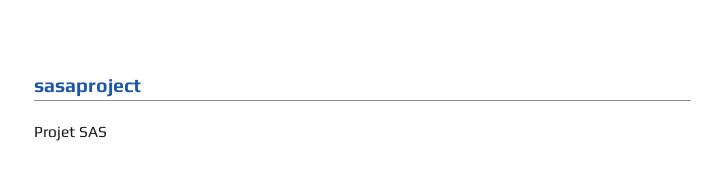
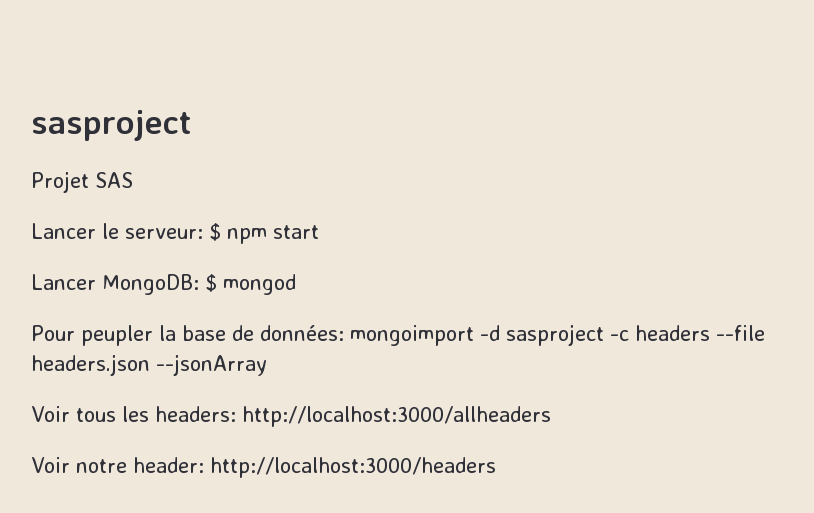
[34,79,141,97] sasaproject -> [31,110,191,141] sasproject
(108, 132) none -> [31,223,319,244] [31,274,296,295] [31,324,765,346] [31,354,267,376] [31,406,551,427] [31,457,496,478] // Lancer le serveur: $ npm start // Lancer MongoDB: $ mongod // Pour peupler la base de données: mongoimport -d sasproject -c headers --file headers.json --jsonArray // Voir tous les headers: http://localhost:3000/allheaders // Voir notre header: http://localhost:3000/headers

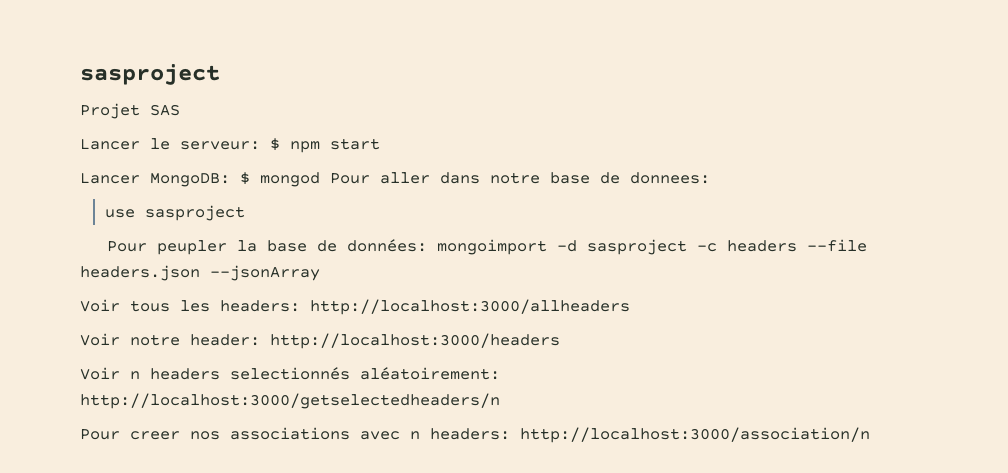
(296, 284) none -> [330,172,710,184] [104,205,245,221] Pour aller dans notre base de donnees: // use sasproject
(496, 467) none -> [80,367,500,380] [80,393,500,409] [80,427,870,443] // Voir n headers selectionnés aléatoirement: http://localhost:3000/getselectedheaders/n // Pour creer nos associations avec n headers: http://localhost:3000/association/n

